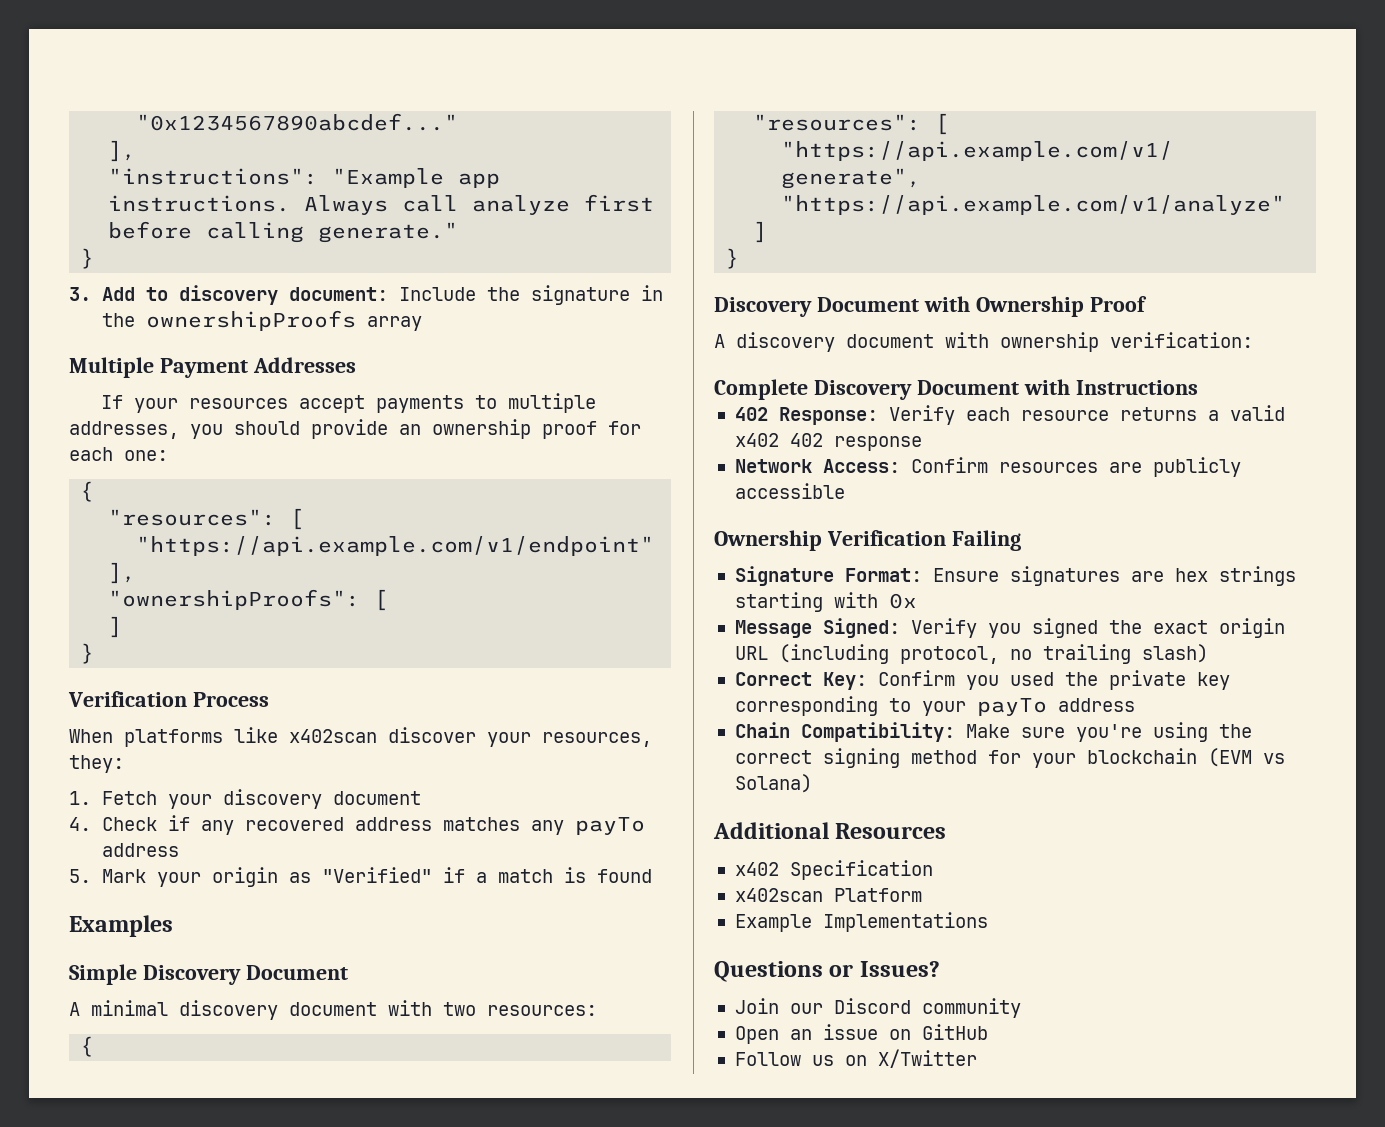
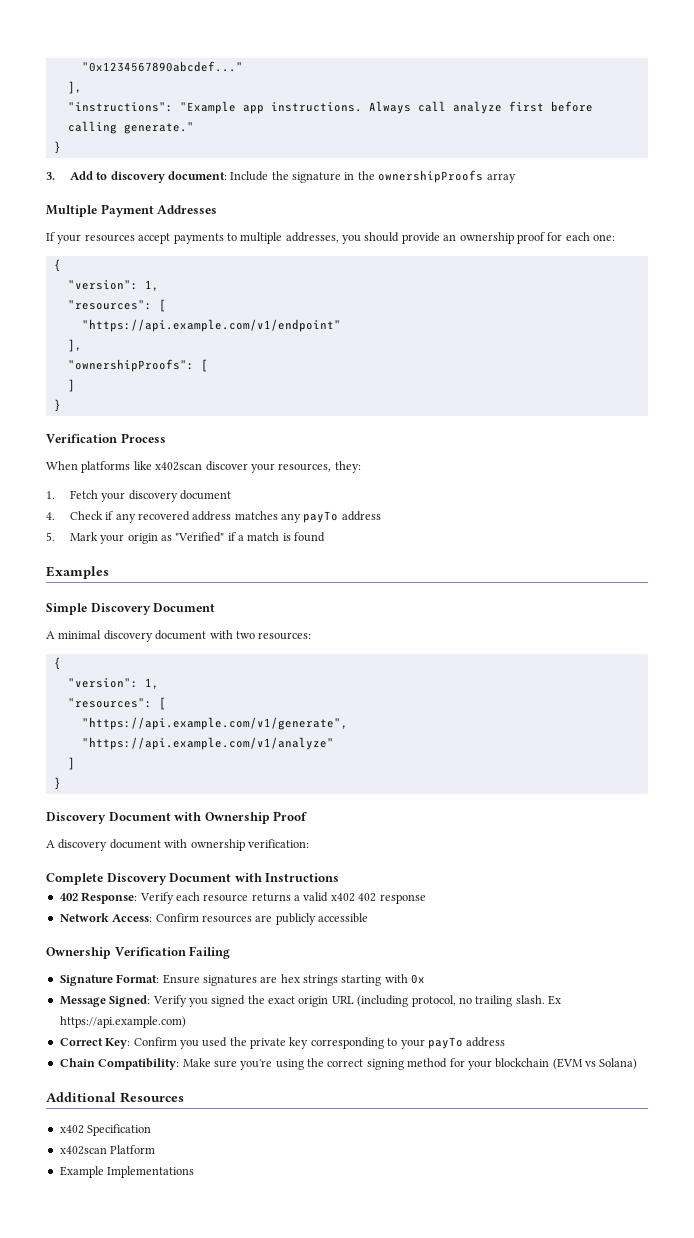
(95, 491) none -> [67,280,159,291] // "version": 1,
(95, 1046) none -> [67,678,159,689] // "version": 1,
[1141,644,1208,663] slash) -> [515,995,561,1005] [59,1016,186,1028] slash. Ex https://api.example.com)
[714,961,940,982] [734,998,1021,1018] [734,1024,988,1044] [734,1049,977,1068] // Questions or Issues? // Join our Discord community // Open an issue on GitHub // Follow us on X/Twitter -> (195, 1172) none

